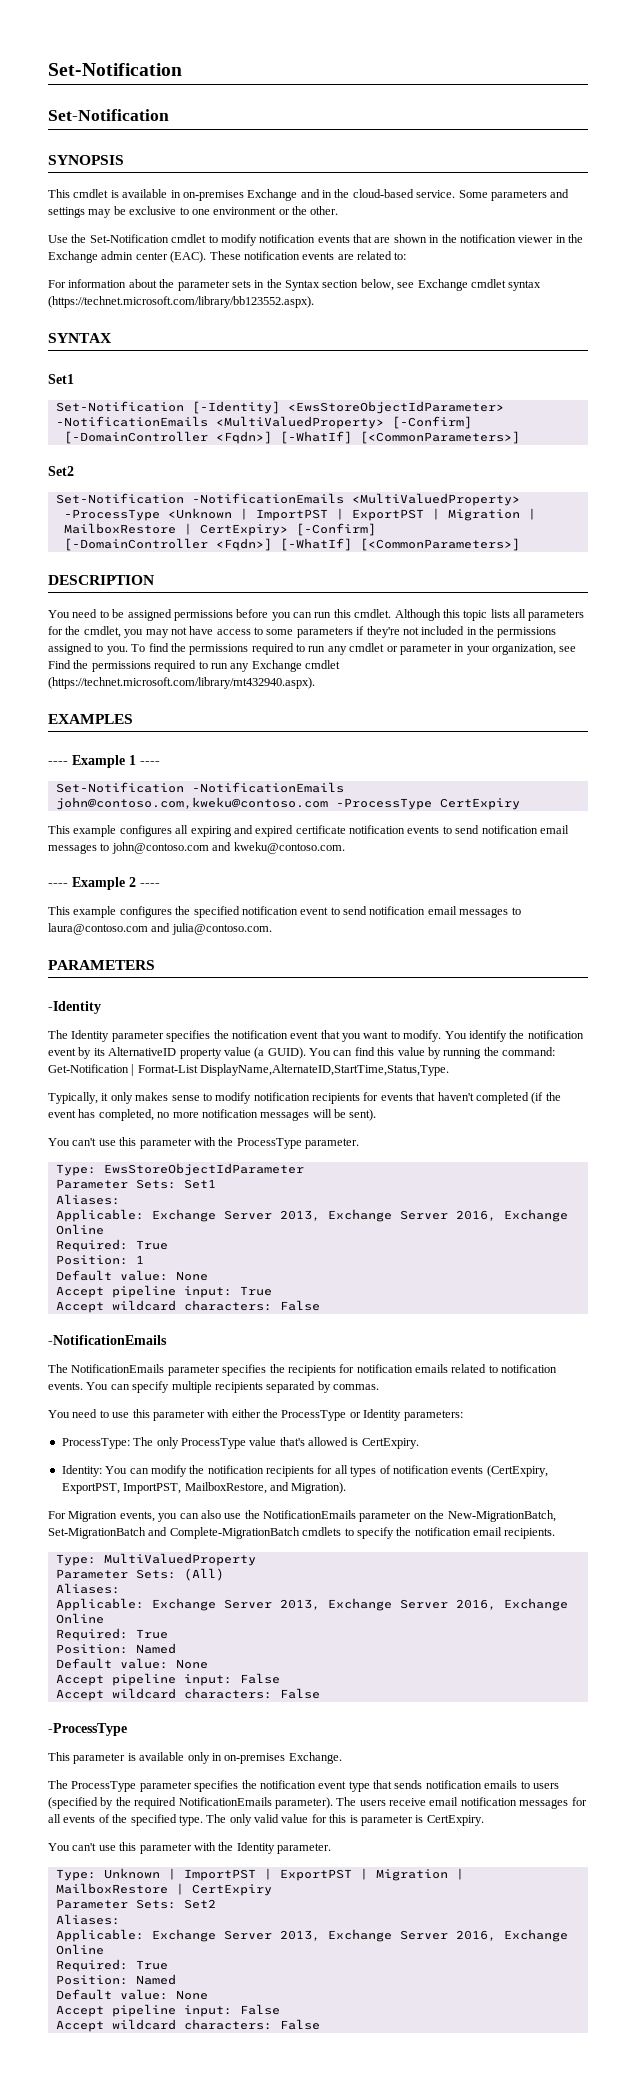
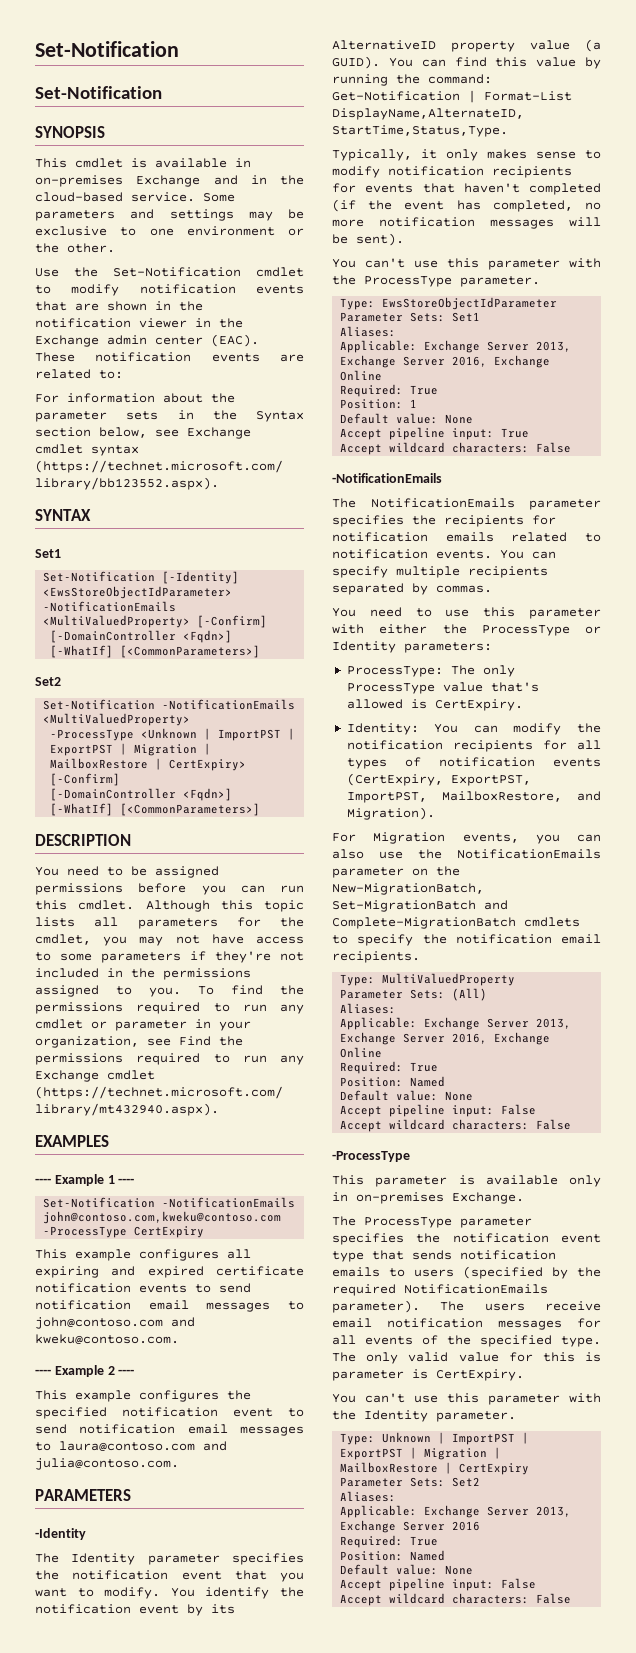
[455,1929,568,1942] [55,1944,104,1955] 2016, Exchange Online -> [452,1521,481,1531] 2016

